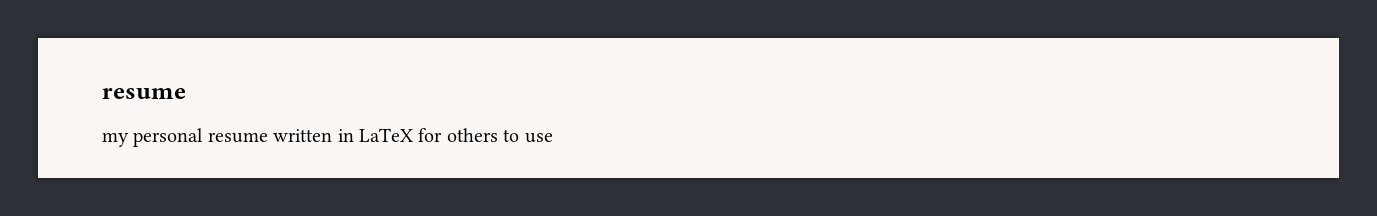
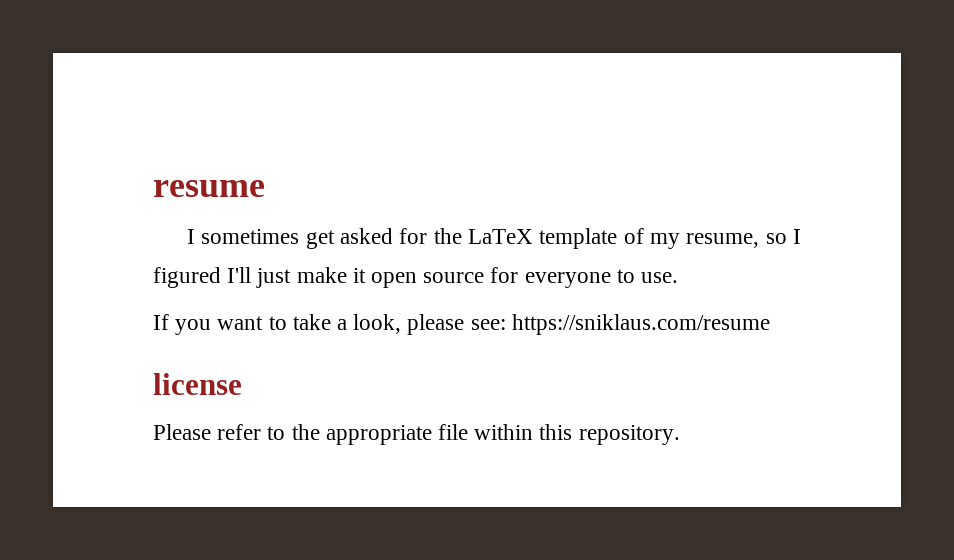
[102,128,553,147] my personal resume written in LaTeX for others to use -> [186,228,802,249] [153,267,679,288] [153,314,770,335] [153,373,242,395] [153,424,680,445] I sometimes get asked for the LaTeX template of my resume, so I figured I'll just make it open source for everyone to use. // If you want to take a look, please see: https://sniklaus.com/resume // license // Please refer to the appropriate file within this repository.

